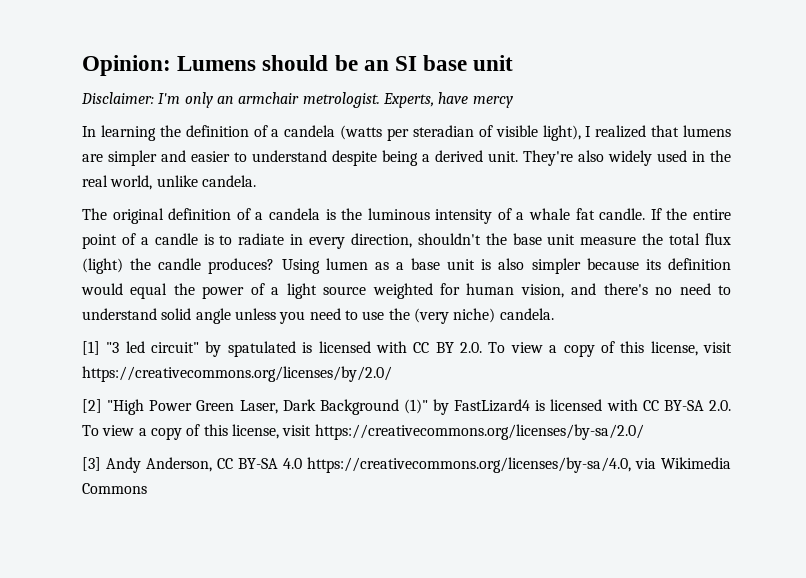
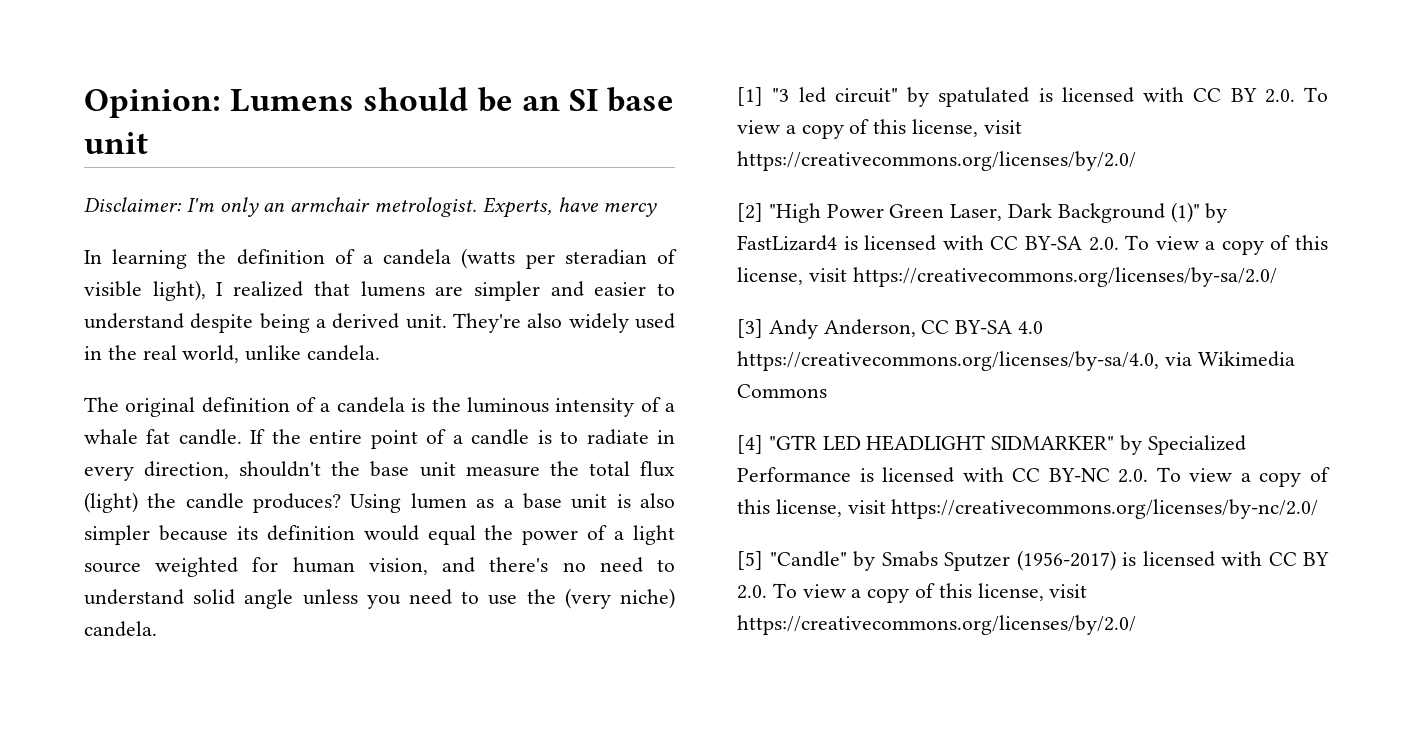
(147, 488) none -> [737,435,1246,455] [737,467,1330,487] [737,499,1319,519] [737,550,1329,571] [737,583,1088,603] [737,615,1136,635] // [4] "GTR LED HEADLIGHT SIDMARKER" by Specialized Performance is licensed with CC BY-NC 2.0. To view a copy of this license, visit https://creativecommons.org/licenses/by-nc/2.0/ // [5] "Candle" by Smabs Sputzer (1956-2017) is licensed with CC BY 2.0. To view a copy of this license, visit https://creativecommons.org/licenses/by/2.0/

